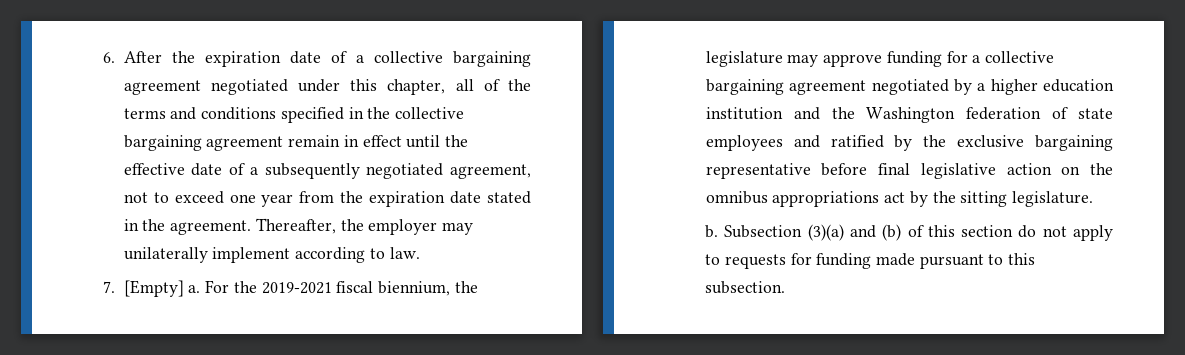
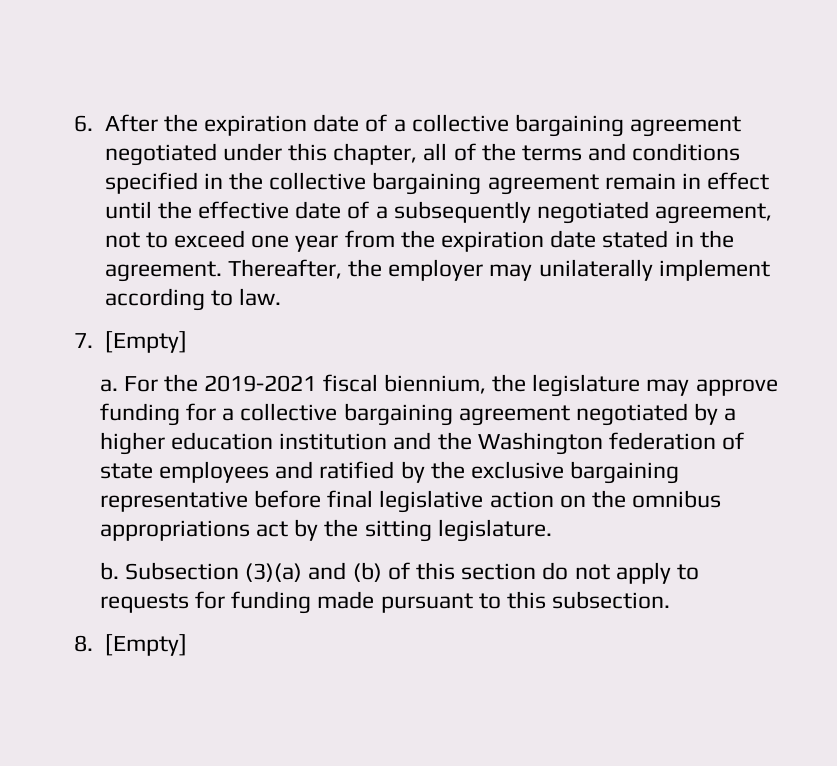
(184, 288) none -> (187, 342) //
(786, 287) none -> [74,634,187,656] // 8. [Empty]

